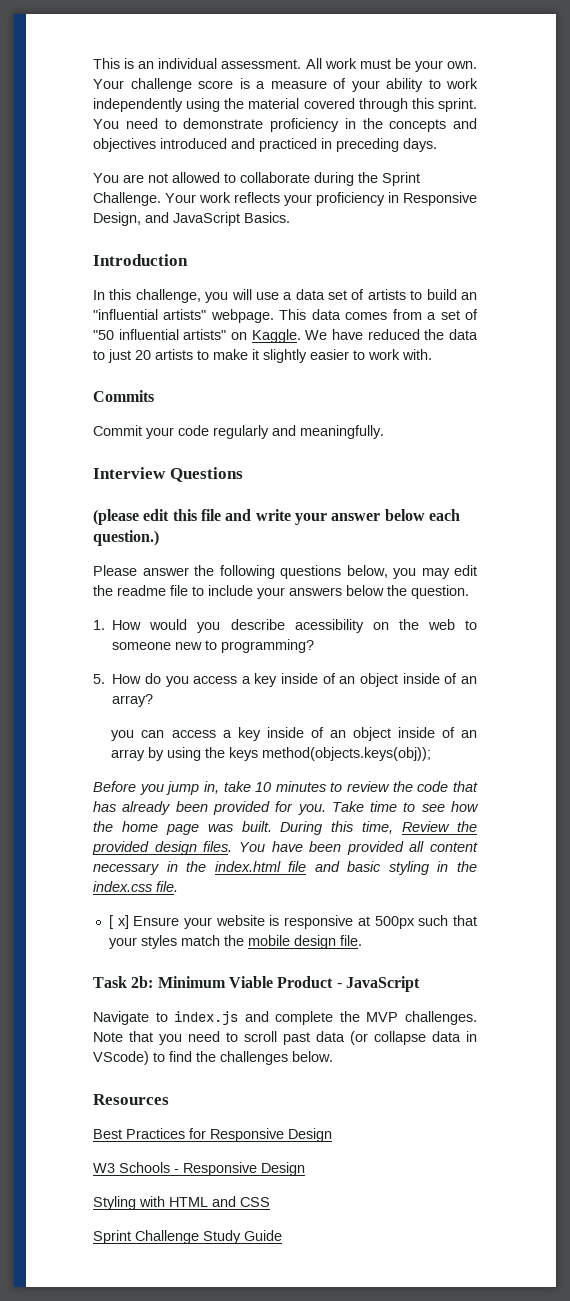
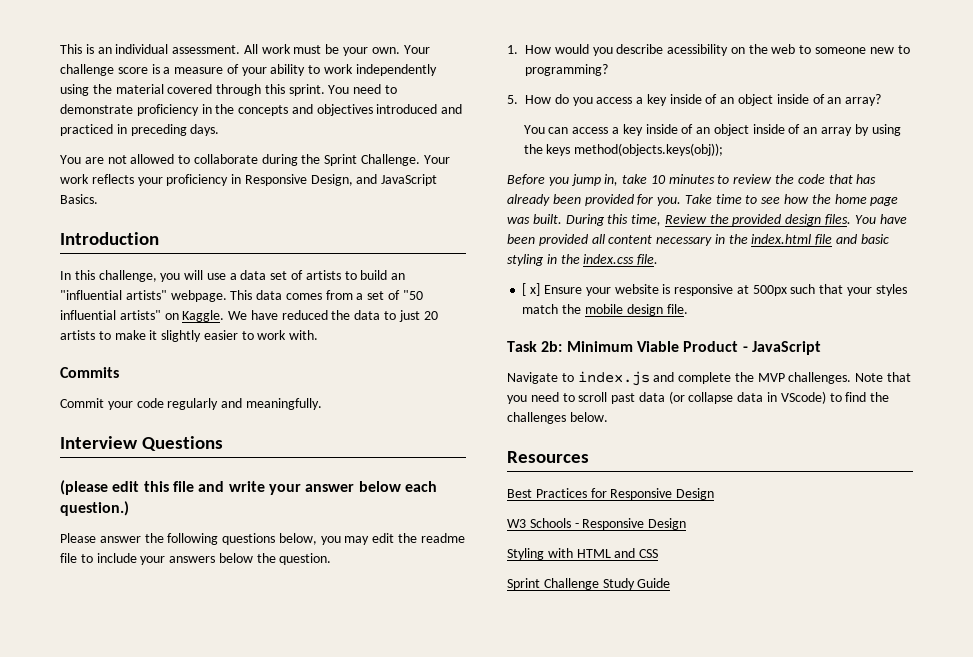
[111,730,135,741] you -> [523,125,545,134] You

